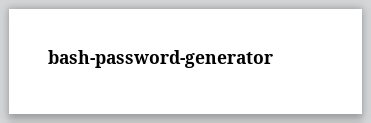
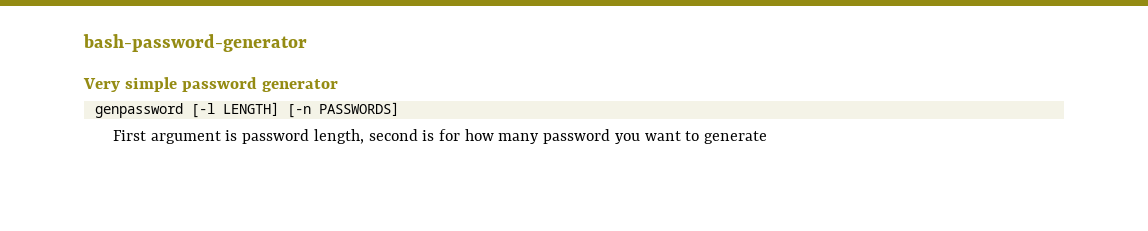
(273, 59) none -> [83,77,338,92] [94,102,399,118] [112,129,768,144] // Very simple password generator // genpassword [-l LENGTH] [-n PASSWORDS] // First argument is password length, second is for how many password you want to generate

